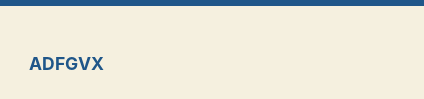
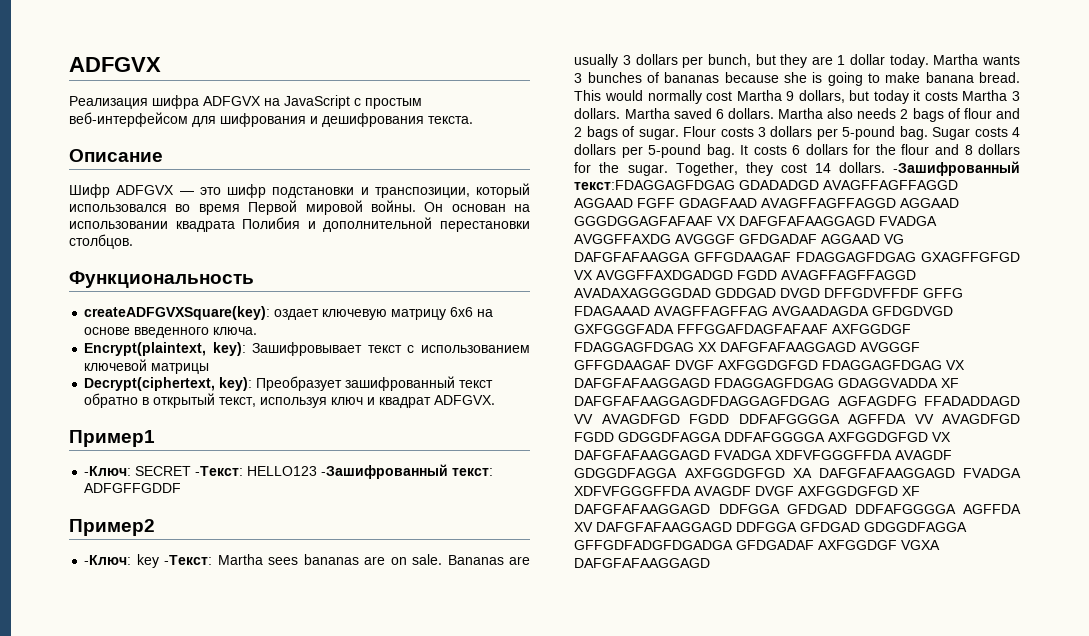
[29,57,104,70] ADFGVX -> [69,57,161,72] [69,95,422,109] [69,112,473,127] [69,149,163,162] [69,183,530,198] [69,200,530,215] [69,217,530,232] [69,234,133,249] [69,271,254,288] [84,306,494,320] [84,327,258,338] [84,342,530,356] [84,359,210,374] [84,376,494,391] [84,393,496,408] [69,430,155,447] [84,464,494,479] [84,483,182,493] [69,519,155,536] [84,554,530,568] [574,54,1020,68] [574,72,1020,86] [574,90,1021,104] [574,108,1020,122] [574,126,1020,140] [574,144,1020,158] [574,161,1020,176] [574,180,959,190] [574,198,960,208] [574,216,938,226] [574,234,905,244] [574,252,1020,262] [574,270,917,280] [574,288,964,298] [574,306,954,316] [574,324,912,334] [574,342,921,352] [574,360,966,370] [574,378,960,388] [574,396,1020,406] [574,414,1020,424] [574,432,952,442] [574,450,953,460] [574,468,1021,478] [574,486,921,496] [574,504,1021,514] [574,522,968,532] [574,540,941,550] [574,558,711,568] ADFGVX // Реализация шифра ADFGVX на JavaScript с простым веб-интерфейсом для шифрования и дешифрования текста. // Описание // Шифр ADFGVX — это шифр подстановки и транспозиции, который использовался во время Первой мировой войны. Он основан на использовании квадрата Полибия и дополнительной перестановки столбцов. // Функциональность // createADFGVXSquare(key): оздает ключевую матрицу 6x6 на основе введенного ключа. // Encrypt(plaintext, key): Зашифровывает текст с использованием ключевой матрицы // Decrypt(ciphertext, key): Преобразует зашифрованный текст обратно в открытый текст, используя ключ и квадрат ADFGVX. // Пример1 // -Ключ: SECRET -Tекст: HELLO123 -Зашифрованный текст: ADFGFFGDDF // Пример2 // -Ключ: key -Текст: Martha sees bananas are on sale. Bananas are usually 3 dollars per bunch, but they are 1 dollar today. Martha wants 3 bunches of bananas because she is going to make banana bread. This would normally cost Martha 9 dollars, but today it costs Martha 3 dollars. Martha saved 6 dollars. Martha also needs 2 bags of flour and 2 bags of sugar. Flour costs 3 dollars per 5-pound bag. Sugar costs 4 dollars per 5-pound bag. It costs 6 dollars for the flour and 8 dollars for the sugar. Together, they cost 14 dollars. -Зашифрованный текст:FDAGGAGFDGAG GDADADGD AVAGFFAGFFAGGD AGGAAD FGFF GDAGFAAD AVAGFFAGFFAGGD AGGAAD GGGDGGAGFAFAAF VX DAFGFAFAAGGAGD FVADGA AVGGFFAXDG AVGGGF GFDGADAF AGGAAD VG DAFGFAFAAGGA GFFGDAAGAF FDAGGAGFDGAG GXAGFFGFGD VX AVGGFFAXDGADGD FGDD AVAGFFAGFFAGGD AVADAXAGGGGDAD GDDGAD DVGD DFFGDVFFDF GFFG FDAGAAAD AVAGFFAGFFAG AVGAADAGDA GFDGDVGD GXFGGGFADA FFFGGAFDAGFAFAAF AXFGGDGF FDAGGAGFDGAG XX DAFGFAFAAGGAGD AVGGGF GFFGDAAGAF DVGF AXFGGDGFGD FDAGGAGFDGAG VX DAFGFAFAAGGAGD FDAGGAGFDGAG GDAGGVADDA XF DAFGFAFAAGGAGDFDAGGAGFDGAG AGFAGDFG FFADADDAGD VV AVAGDFGD FGDD DDFAFGGGGA AGFFDA VV AVAGDFGD FGDD GDGGDFAGGA DDFAFGGGGA AXFGGDGFGD VX DAFGFAFAAGGAGD FVADGA XDFVFGGGFFDA AVAGDF GDGGDFAGGA AXFGGDGFGD XA DAFGFAFAAGGAGD FVADGA XDFVFGGGFFDA AVAGDF DVGF AXFGGDGFGD XF DAFGFAFAAGGAGD DDFGGA GFDGAD DDFAFGGGGA AGFFDA XV DAFGFAFAAGGAGD DDFGGA GFDGAD GDGGDFAGGA GFFGDFADGFDGADGA GFDGADAF AXFGGDGF VGXA DAFGFAFAAGGAGD

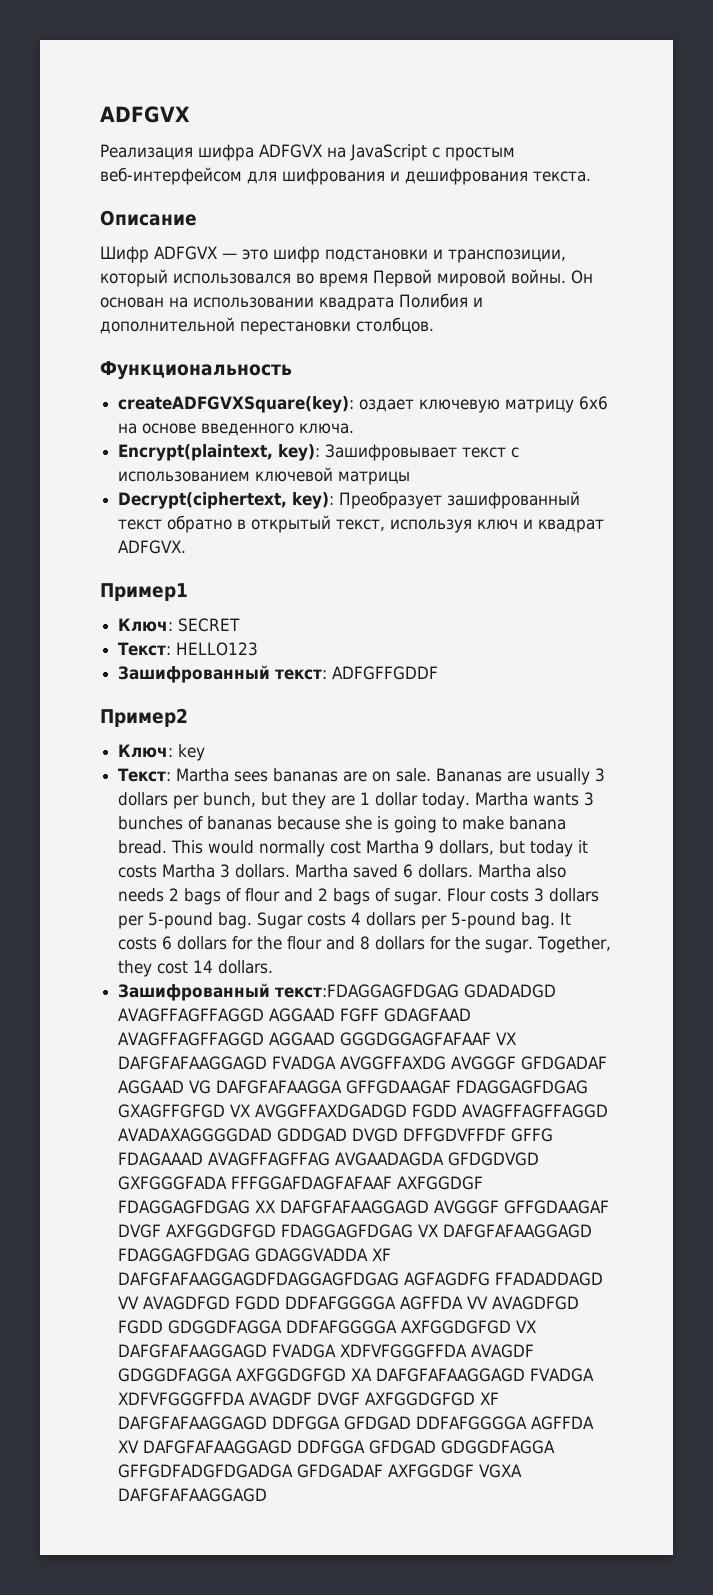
[84,466,132,476] -Ключ: -> [118,618,174,632] Ключ:
[195,466,244,476] -Tекст: -> [118,642,172,656] // Tекст:
[321,464,449,479] -Зашифрованный -> [118,665,271,683] // Зашифрованный
[84,555,132,565] -Ключ: -> [118,744,174,758] Ключ:
[164,555,213,565] -Текст: -> [118,768,172,782] // Текст:
[893,161,1020,176] -Зашифрованный -> [118,983,271,1001] // Зашифрованный

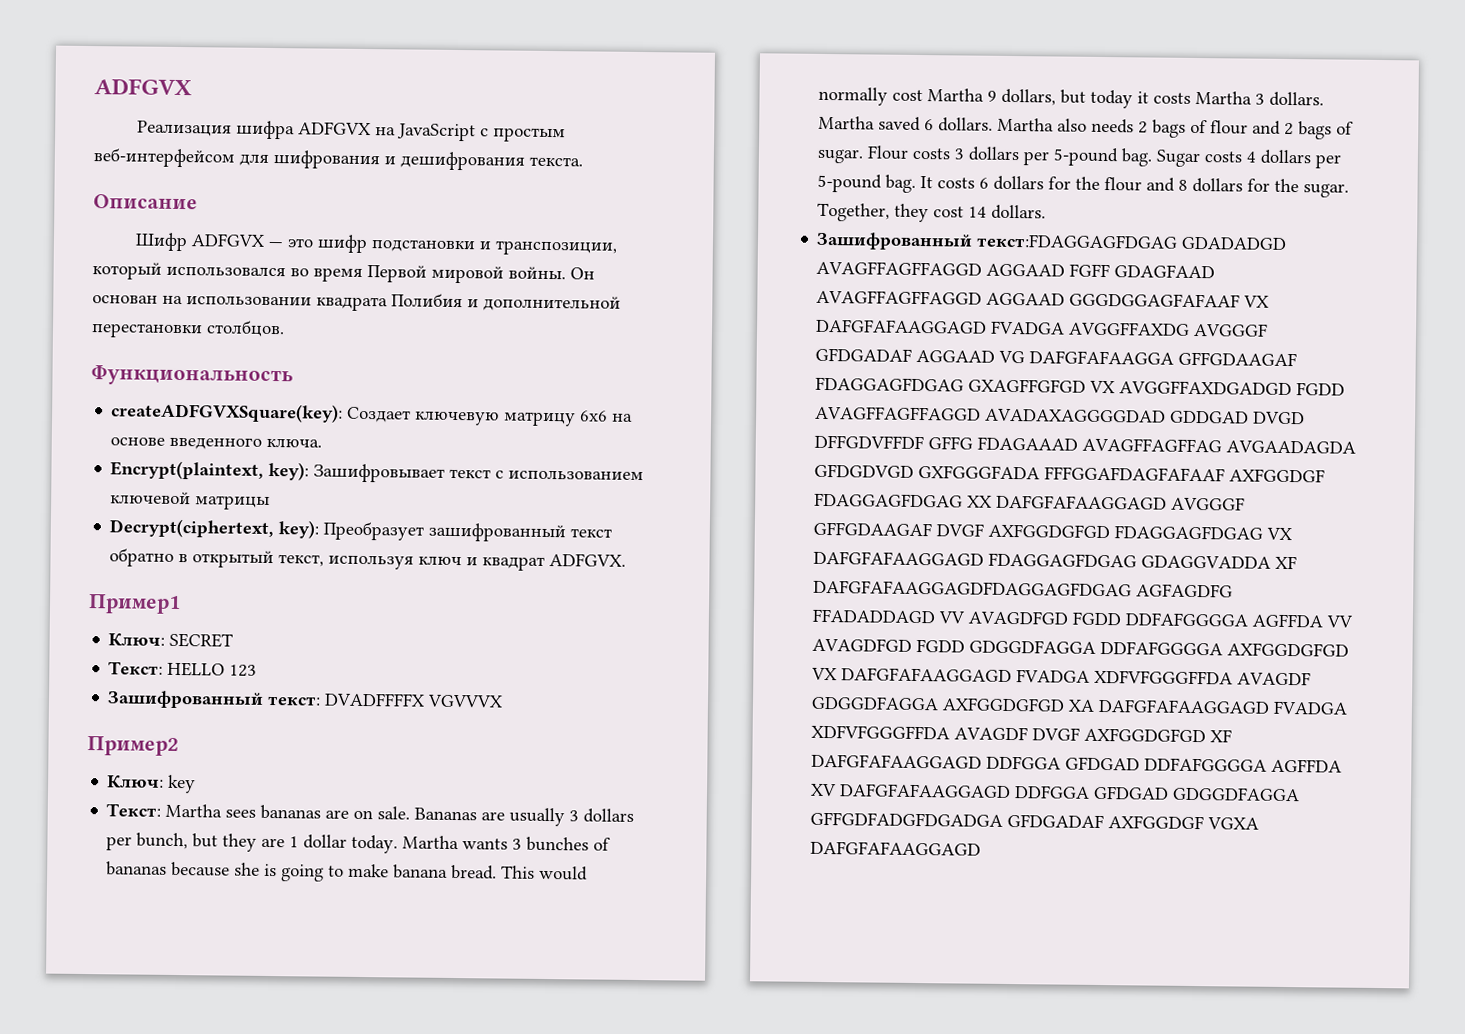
[359,399,415,412] оздает -> [347,406,412,423] Создает
[176,642,259,656] HELLO123 -> [167,661,258,677] HELLO 123
[332,666,439,680] ADFGFFGDDF -> [324,692,504,708] DVADFFFFX VGVVVX

